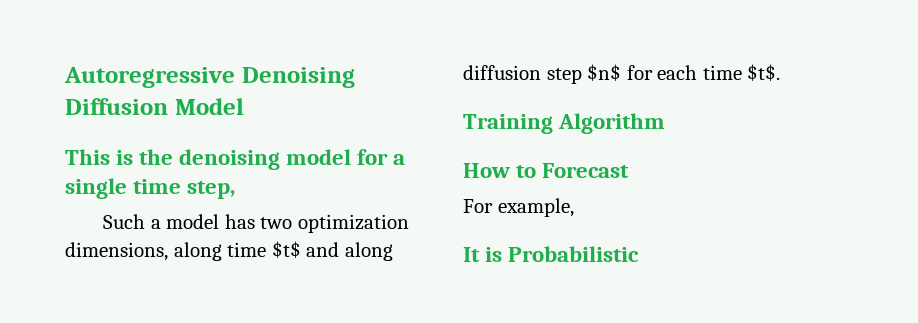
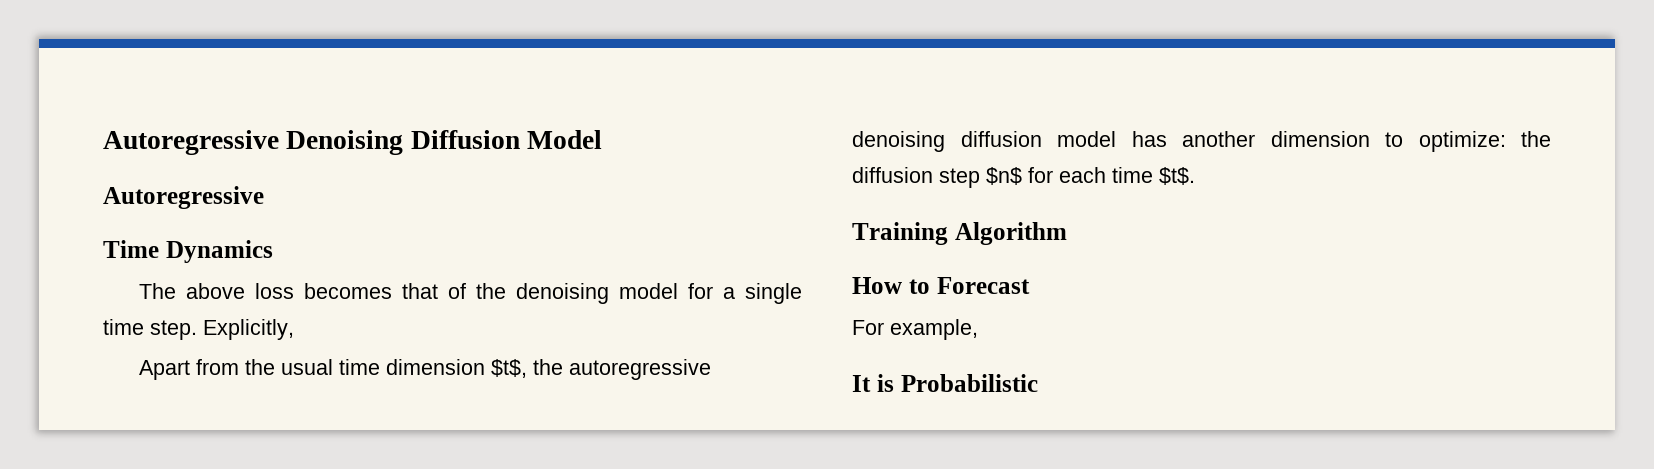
[65,149,134,165] This is -> [103,186,264,209] [103,240,273,263] [138,283,466,299] Autoregressive // Time Dynamics // The above loss becomes that of
[187,181,236,199] [103,214,409,233] [65,241,393,261] step, // Such a model has two optimization dimensions, along time $t$ and along -> [150,319,294,340] [138,359,711,380] [852,131,1551,152] step. Explicitly, // Apart from the usual time dimension $t$, the autoregressive denoising diffusion model has another dimension to optimize: the

